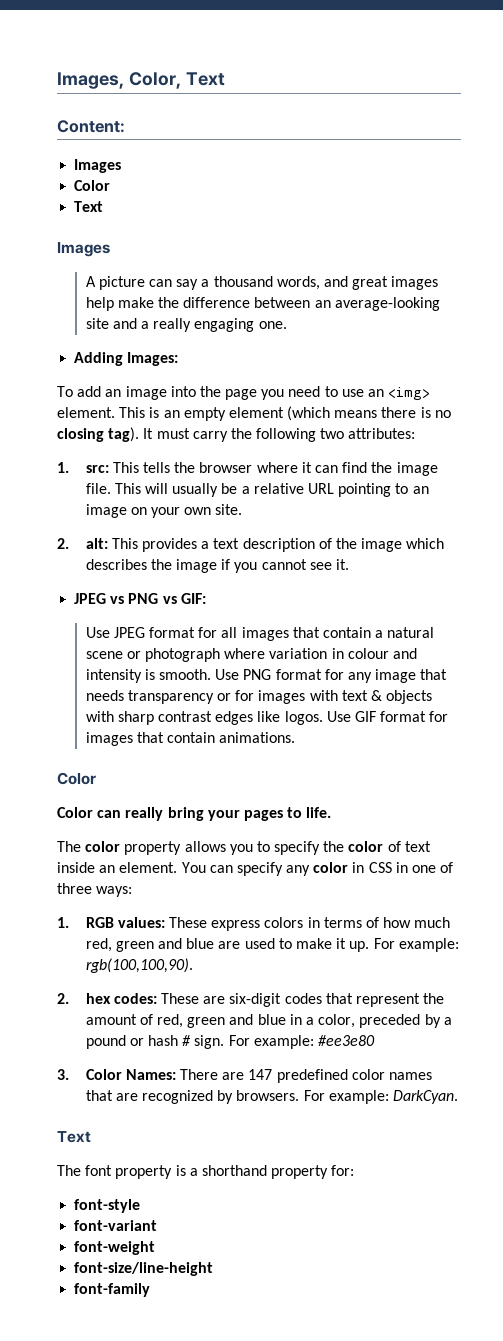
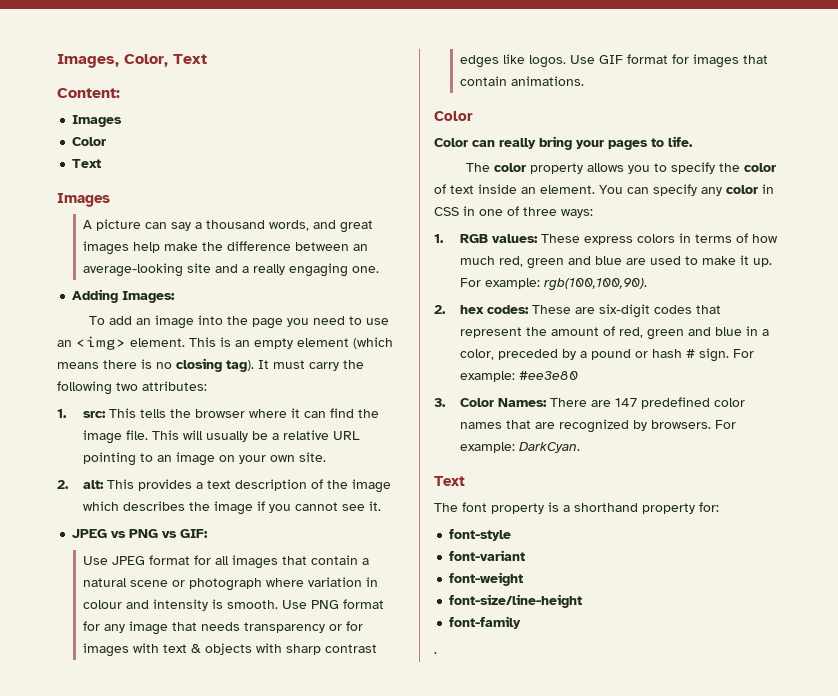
(151, 1290) none -> [434,652,437,654] // .

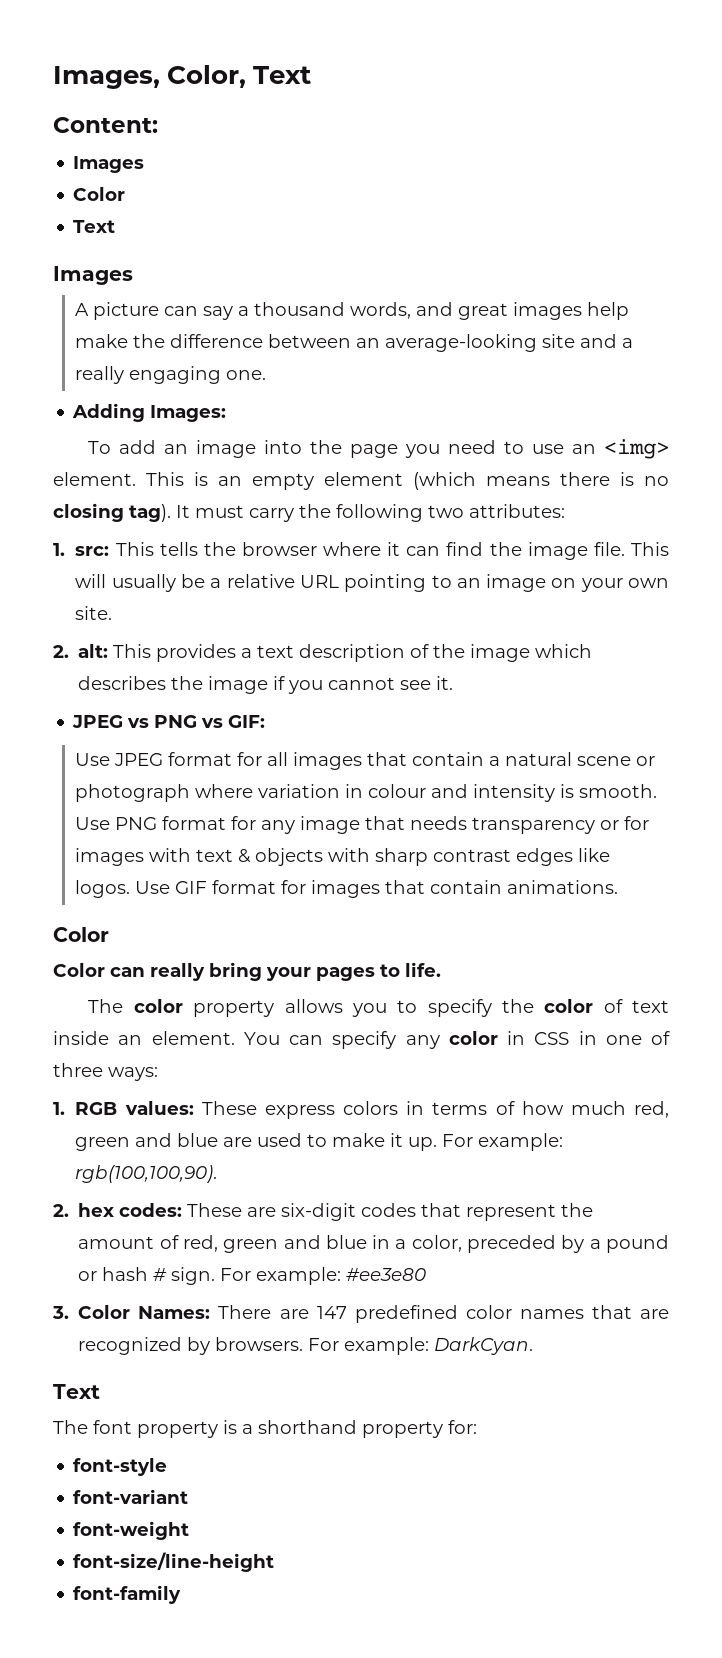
[434,652,437,654] // . -> (182, 1594) none

